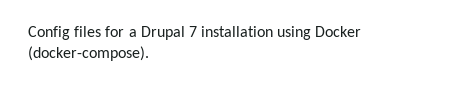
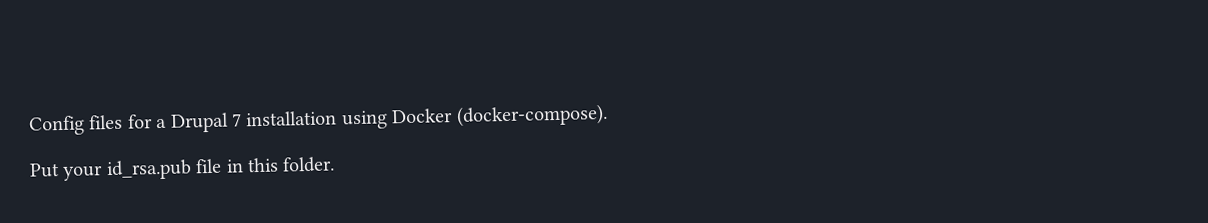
(149, 53) none -> [29,156,336,181] // Put your id_rsa.pub file in this folder.

